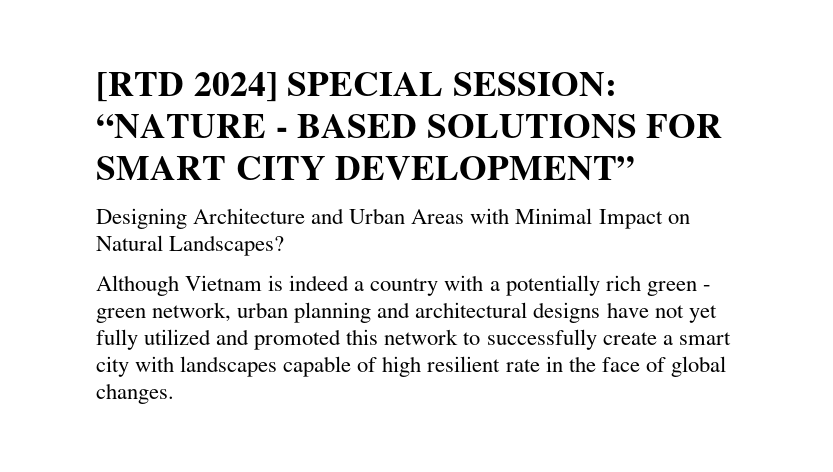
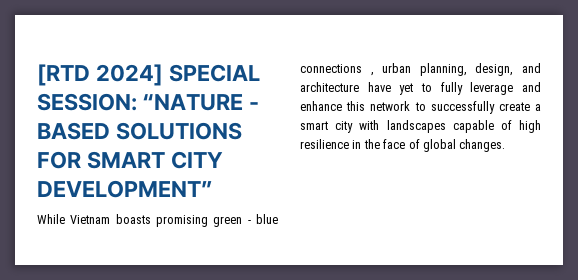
[96,208,690,229] [96,235,285,256] [96,275,711,296] [96,302,717,323] [96,329,342,350] Designing Architecture and Urban Areas with Minimal Impact on Natural Landscapes? // Although Vietnam is indeed a country with a potentially rich green - green network, urban planning and architectural designs have not yet fully utilized and promoted -> [37,214,278,227] [300,63,541,76] [300,82,541,95] [300,101,342,111] While Vietnam boasts promising green - blue connections , urban planning, design, and architecture have yet to fully leverage and enhance
[427,356,540,372] resilient rate -> [300,139,349,149] resilience

